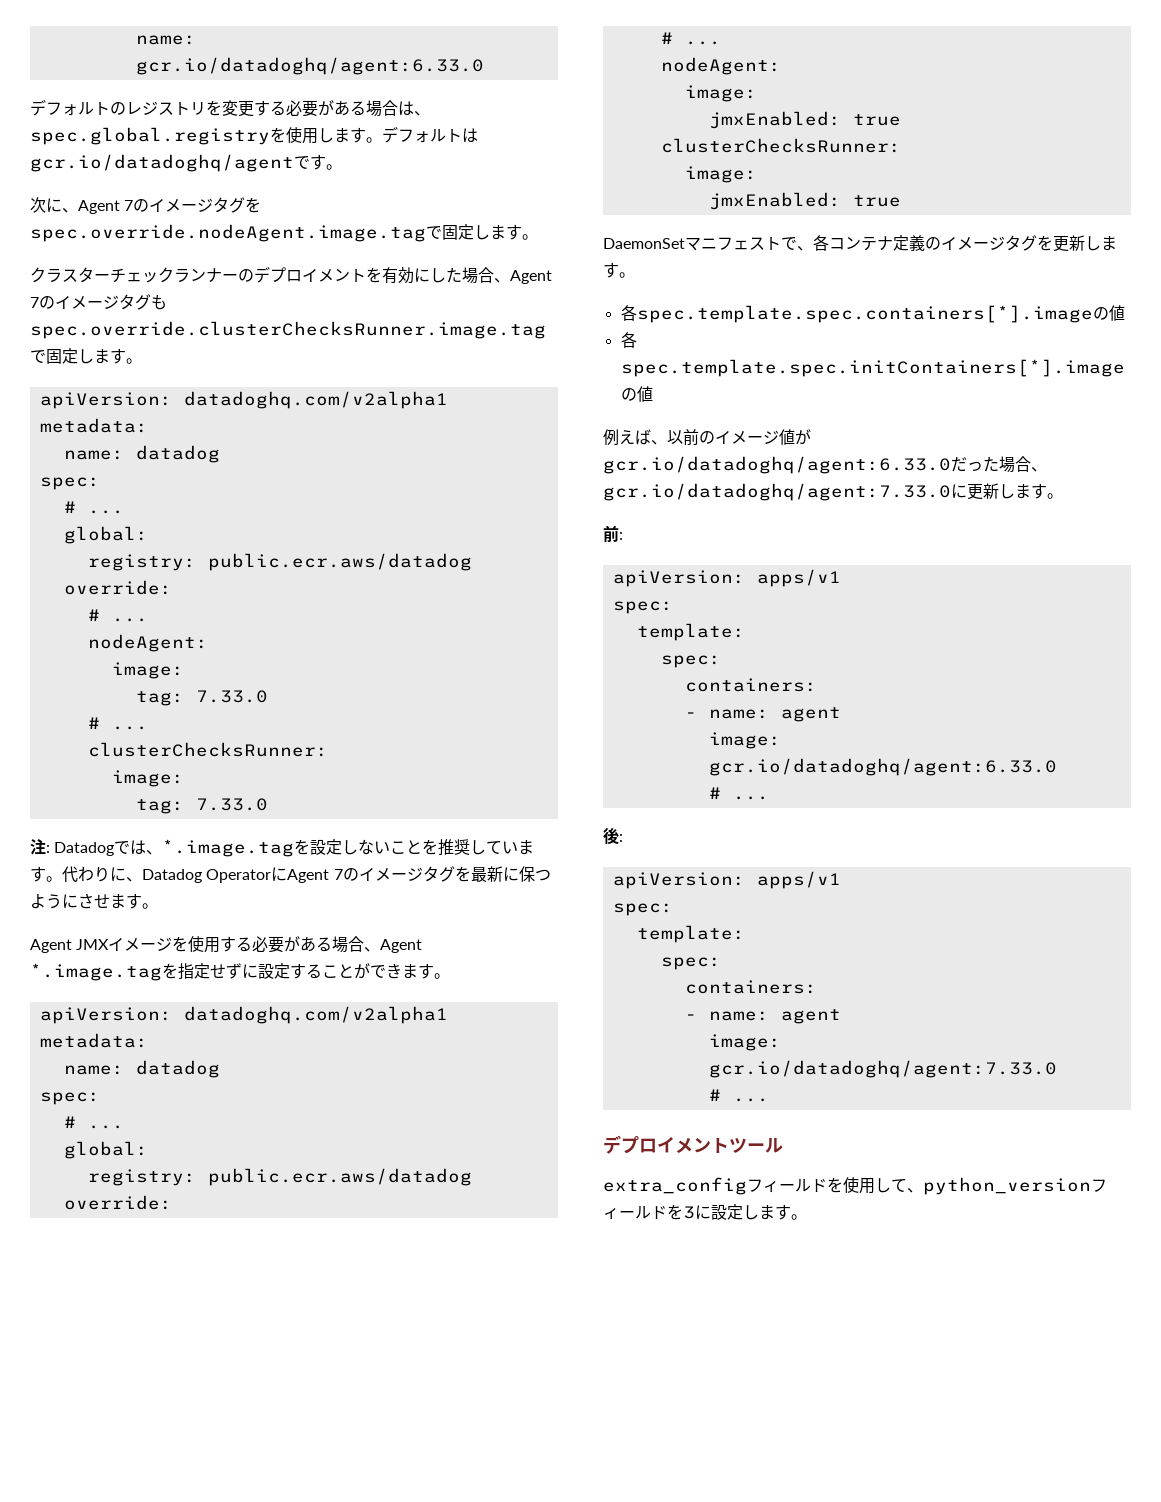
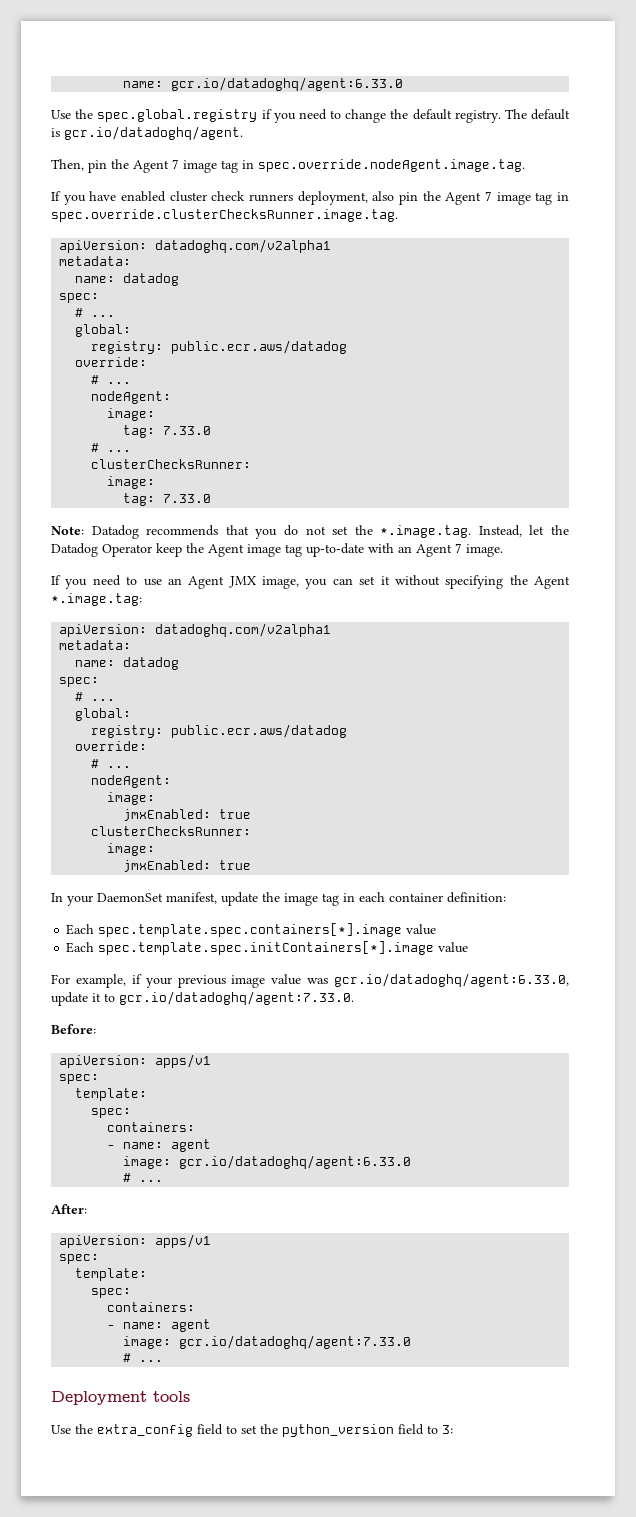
[30,99,430,117] [30,126,478,145] [30,154,342,172] [30,197,262,214] [30,224,538,242] [30,266,552,284] [30,294,167,310] [30,321,546,339] [30,348,142,364] デフォルトのレジストリを変更する必要がある場合は、spec.global.registryを使用します。デフォルトはgcr.io/datadoghq/agentです。 // 次に、Agent 7のイメージタグをspec.override.nodeAgent.image.tagで固定します。 // クラスターチェックランナーのデプロイメントを有効にした場合、Agent 7のイメージタグもspec.override.clusterChecksRunner.image.tagで固定します。 -> [51,109,571,123] [51,126,243,140] [51,159,525,173] [51,191,570,205] [51,209,398,222] Use the spec.global.registry if you need to change the default registry. The default is gcr.io/datadoghq/agent. // Then, pin the Agent 7 image tag in spec.override.nodeAgent.image.tag. // If you have enabled cluster check runners deployment, also pin the Agent 7 image tag in spec.override.clusterChecksRunner.image.tag.
[30,839,535,857] [30,866,551,883] [30,893,158,909] [30,936,423,953] [30,963,450,981] 注: Datadogでは、*.image.tagを設定しないことを推奨しています。代わりに、Datadog OperatorにAgent 7のイメージタグを最新に保つようにさせます。 // Agent JMXイメージを使用する必要がある場合、Agent *.image.tagを指定せずに設定することができます。 -> [51,525,569,539] [51,543,503,557] [51,575,570,589] [51,593,142,606] Note: Datadog recommends that you do not set the *.image.tag. Instead, let the Datadog Operator keep the Agent image tag up-to-date with an Agent 7 image. // If you need to use an Agent JMX image, you can set it without specifying the Agent *.image.tag:
[603,235,1117,252] [603,262,635,278] [620,305,1125,323] [620,332,637,348] [620,359,1125,377] [620,386,653,402] [603,429,811,446] [603,456,1047,474] [603,483,1063,501] [603,525,623,542] DaemonSetマニフェストで、各コンテナ定義のイメージタグを更新します。 // 各spec.template.spec.containers[*].imageの値 // 各spec.template.spec.initContainers[*].imageの値 // 例えば、以前のイメージ値がgcr.io/datadoghq/agent:6.33.0だった場合、gcr.io/datadoghq/agent:7.33.0に更新します。 // 前: -> [51,892,506,906] [66,923,437,937] [66,941,469,955] [51,973,569,988] [51,991,354,1006] [51,1024,96,1034] In your DaemonSet manifest, update the image tag in each container definition: // Each spec.template.spec.containers[*].image value // Each spec.template.spec.initContainers[*].image value // For example, if your previous image value was gcr.io/datadoghq/agent:6.33.0, update it to gcr.io/datadoghq/agent:7.33.0. // Before:
[603,827,623,845] 後: -> [51,1204,87,1214] After:
[603,1135,783,1154] [603,1177,1107,1195] [603,1204,807,1220] デプロイメントツール // extra_configフィールドを使用して、python_versionフィールドを3に設定します。 -> [51,1391,190,1405] [51,1424,453,1437] Deployment tools // Use the extra_config field to set the python_version field to 3:

